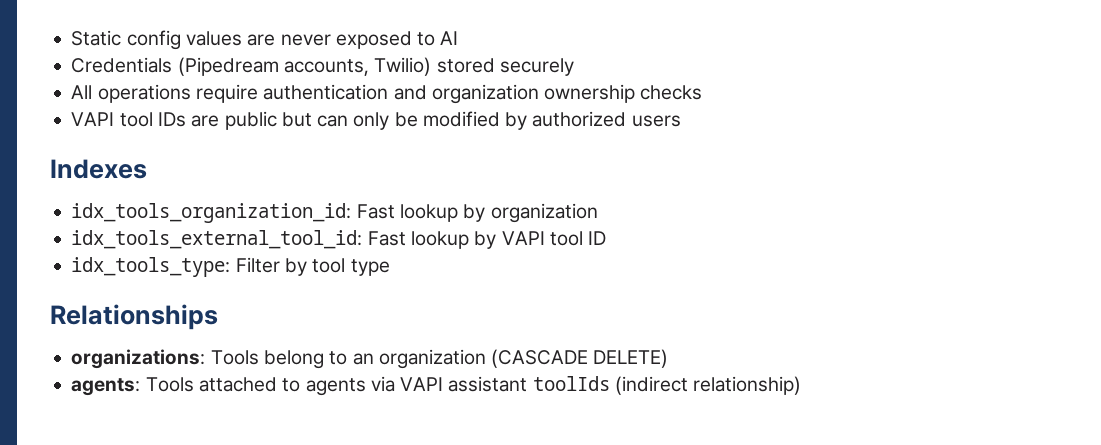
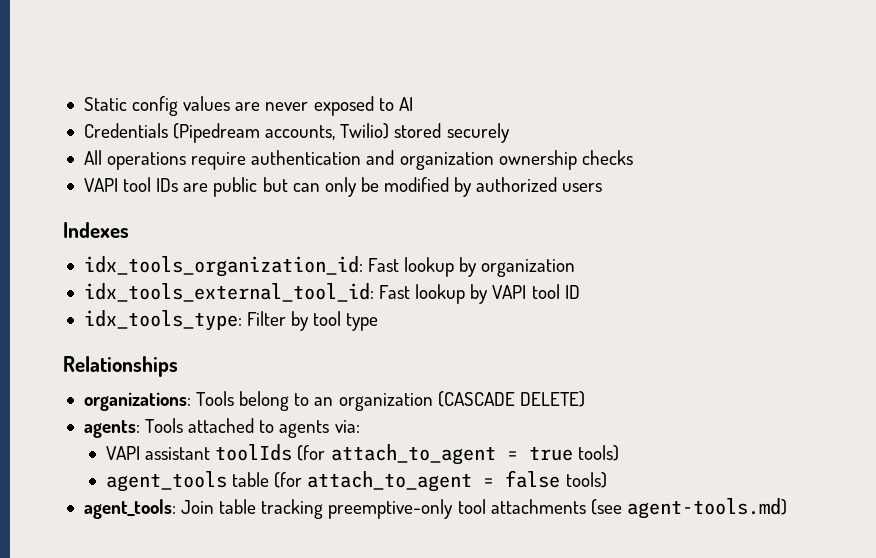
[370,376,395,392] via -> [334,420,360,433] via: //
[614,376,802,395] (indirect relationship) -> [297,444,619,465] [105,470,607,492] [83,498,787,519] (for attach_to_agent = true tools) // agent_tools table (for attach_to_agent = false tools) // agent_tools: Join table tracking preemptive-only tool attachments (see agent-tools.md)

